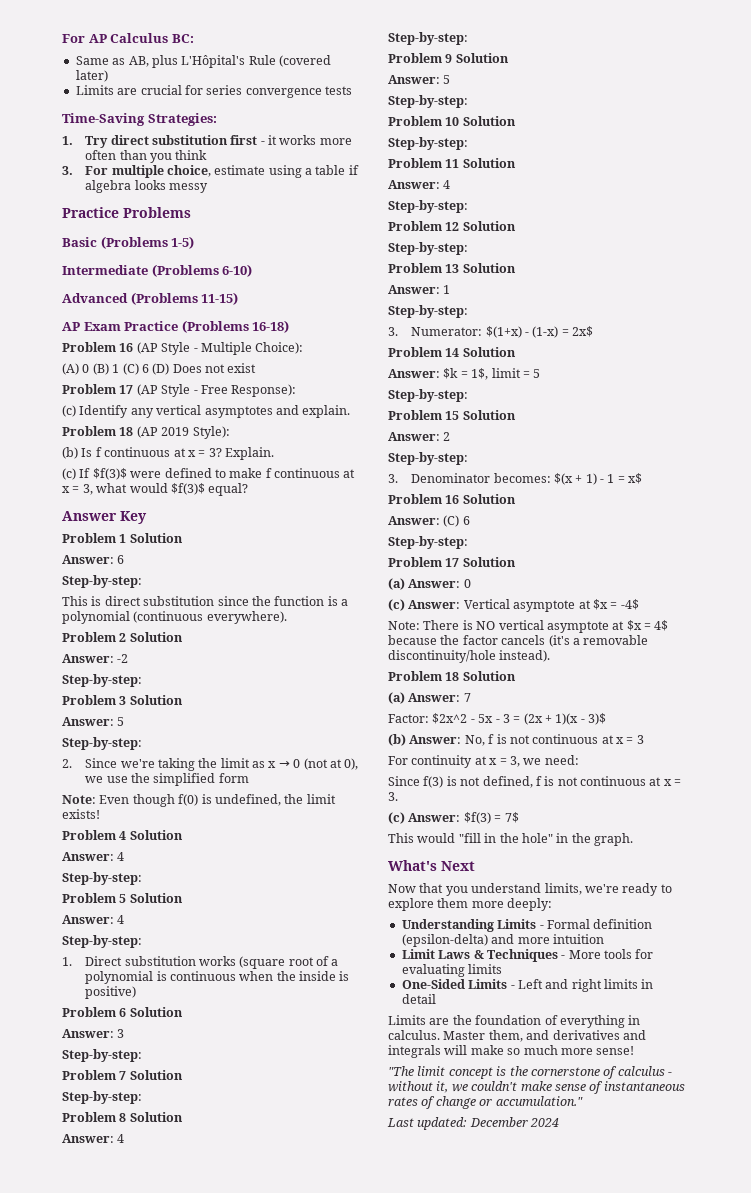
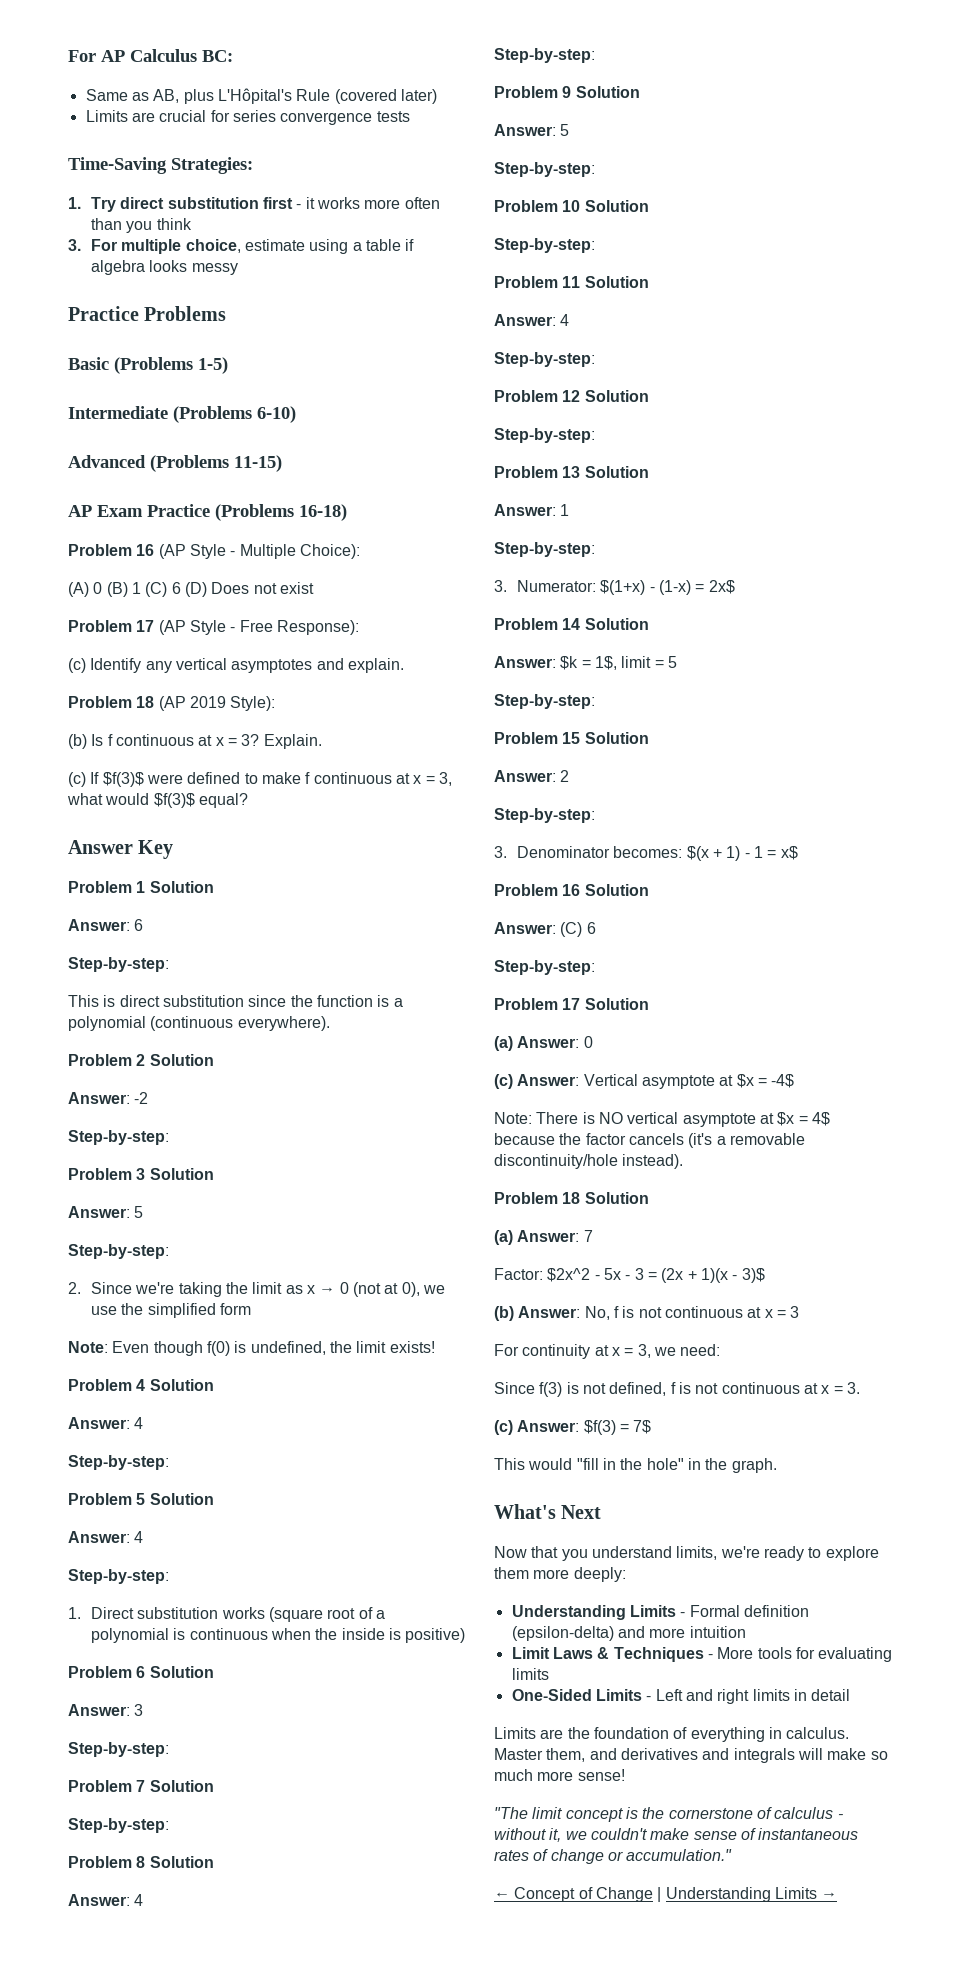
[387,1117,560,1130] Last updated: December 2024 -> [494,1887,838,1902] ← Concept of Change | Understanding Limits →

